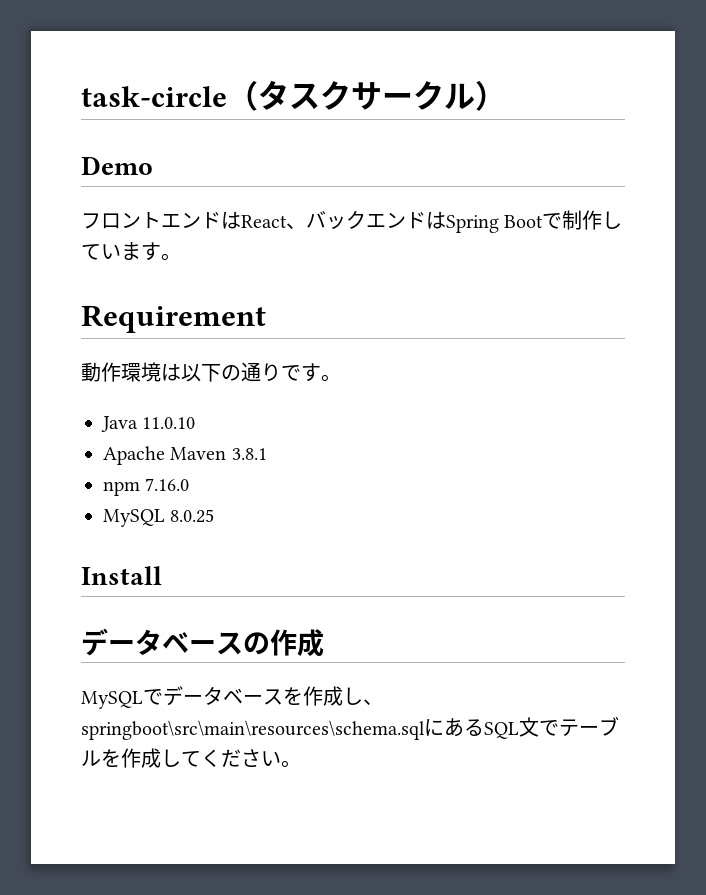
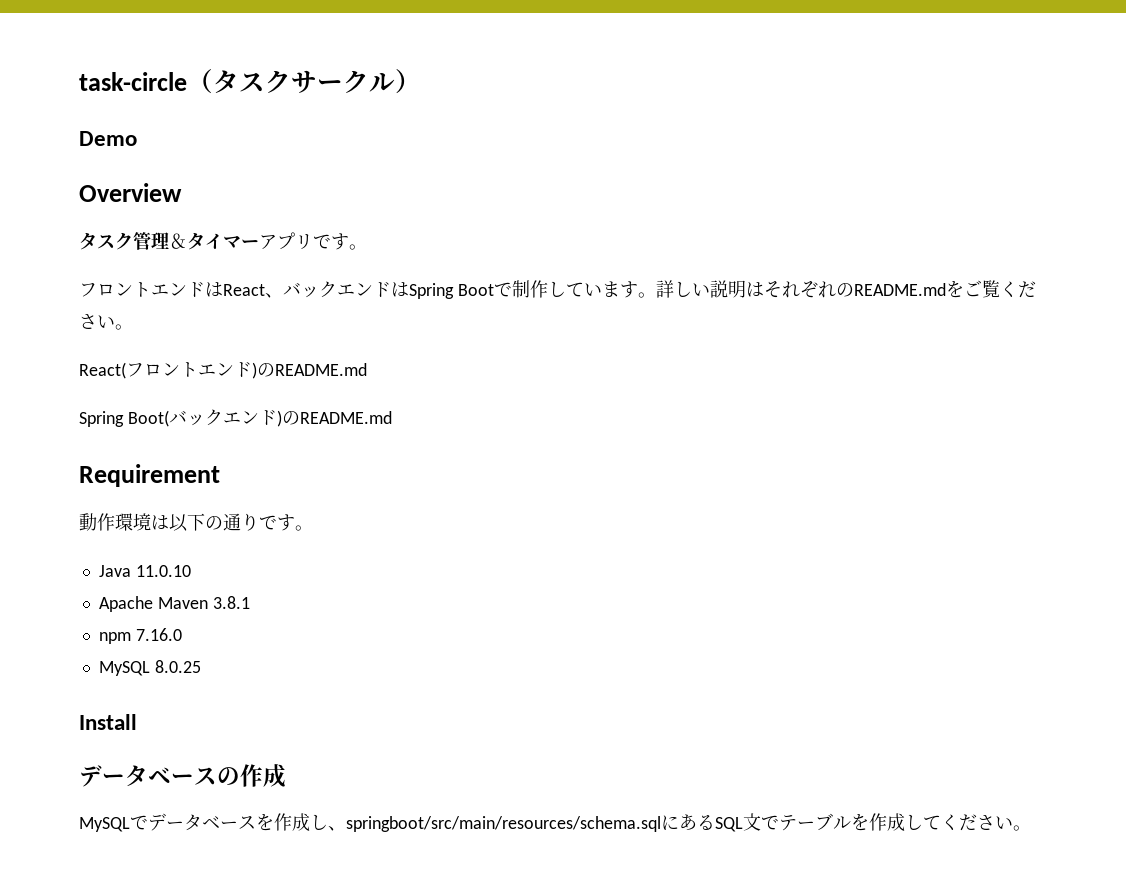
(153, 165) none -> [79,183,182,202] [79,232,367,250] // Overview // タスク管理＆タイマーアプリです。
(181, 257) none -> [655,280,1036,298] [79,314,133,330] [79,362,367,379] [79,409,392,427] 詳しい説明はそれぞれのREADME.mdをご覧ください。 // React(フロントエンド)のREADME.md // Spring Boot(バックエンド)のREADME.md
[81,720,425,740] springboot\src\main\resources\schema.sql -> [346,816,661,832] springboot/src/main/resources/schema.sql

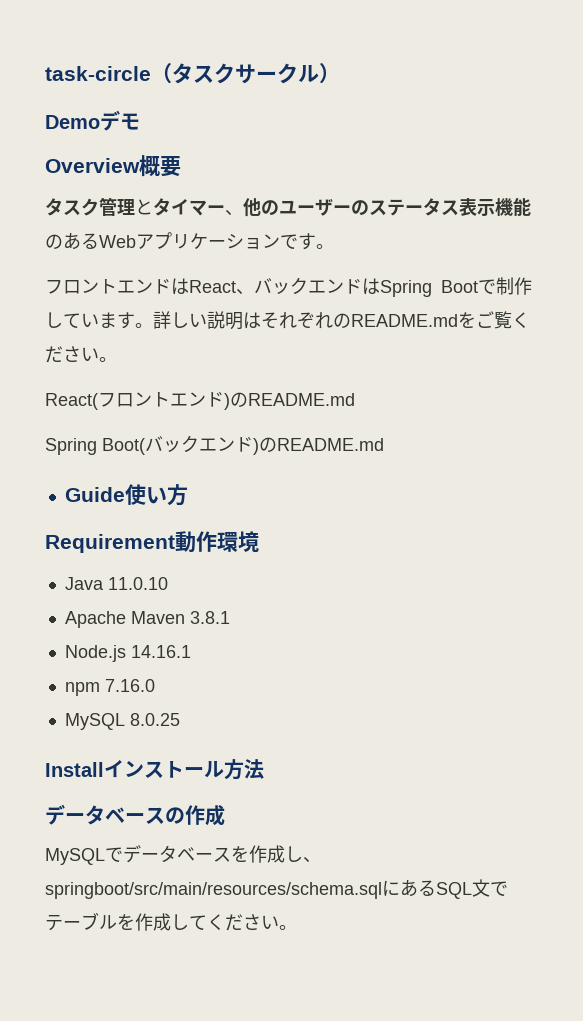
(137, 138) none -> [100,110,140,131] デモ
(182, 192) none -> [139,155,181,177] 概要
[169,233,187,249] ＆ -> [135,199,153,215] と
[259,232,313,250] アプリ -> [225,198,531,217] [45,232,280,250] 、他のユーザーのステータス表示機能のあるWebアプリケーション
(392, 417) none -> [64,484,188,506] // Guide使い方
(220, 475) // -> (175, 543) none
[151,513,313,532] は以下の通りです。 -> (259, 541) none
(250, 602) none -> [64,645,191,662] // Node.js 14.16.1
(137, 722) none -> [104,759,264,780] インストール方法

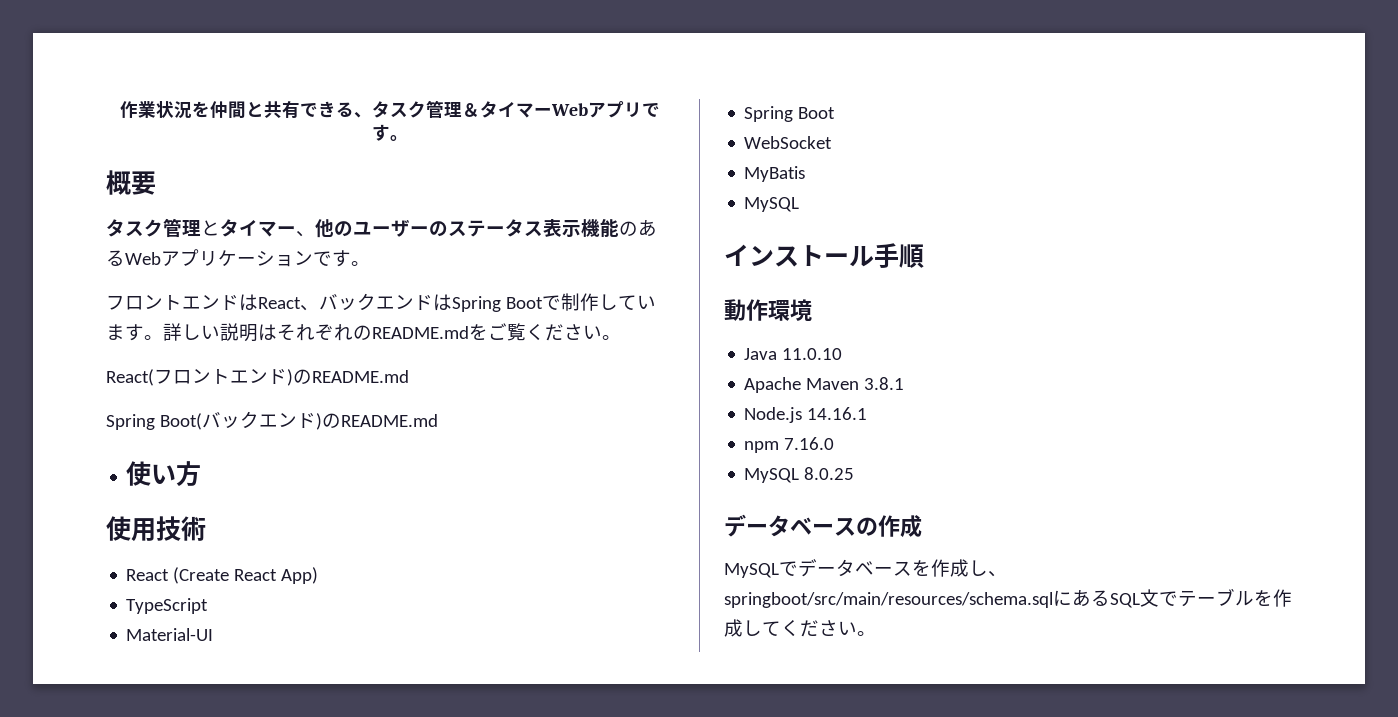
[45,63,340,84] [45,110,140,131] [45,158,140,173] task-circle（タスクサークル） // Demoデモ // Overview -> [120,100,660,119] [372,124,408,141] 作業状況を仲間と共有できる、タスク管理＆タイマーWebアプリです。 //
[64,487,125,502] Guide -> (438, 420) none
[45,534,175,553] Requirement -> [106,516,206,542] [126,567,319,584] [126,598,209,614] [126,628,214,641] [744,106,836,122] [744,136,833,149] [744,166,806,182] [744,197,800,212] [724,243,924,268] 使用技術 // React (Create React App) // TypeScript // Material-UI // Spring Boot // WebSocket // MyBatis // MySQL // インストール手順 //
[45,759,264,780] // Installインストール方法 -> (855, 473) none

